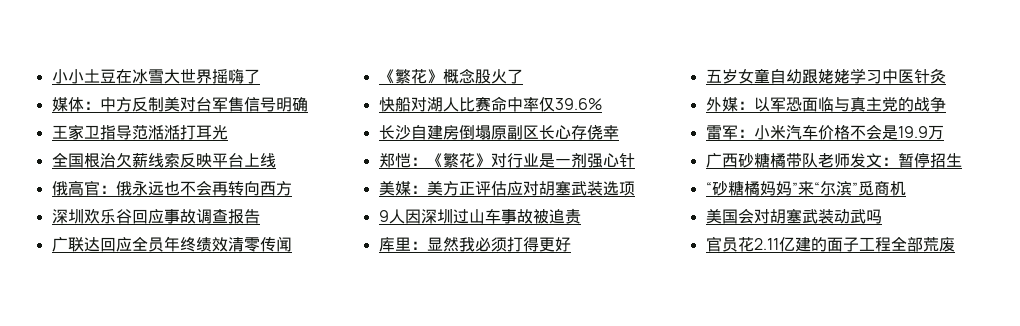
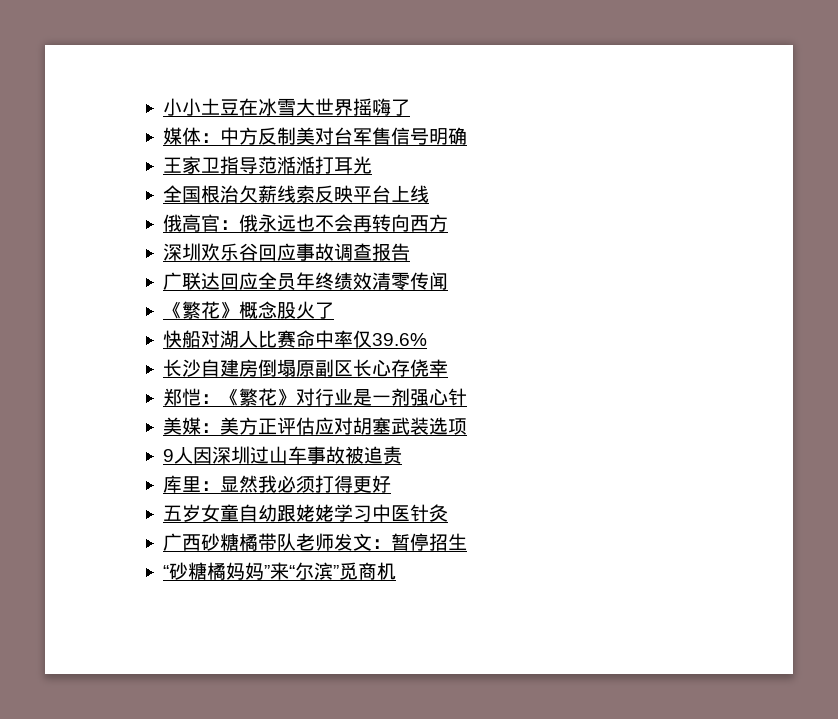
[705,96,946,112] [705,124,944,140] // 外媒：以军恐面临与真主党的战争 // 雷军：小米汽车价格不会是19.9万 -> (448, 513) none
[705,208,882,224] [705,236,955,252] // 美国会对胡塞武装动武吗 // 官员花2.11亿建的面子工程全部荒废 -> (396, 571) none

